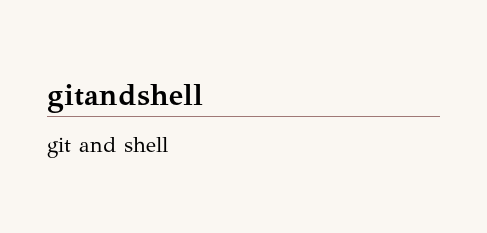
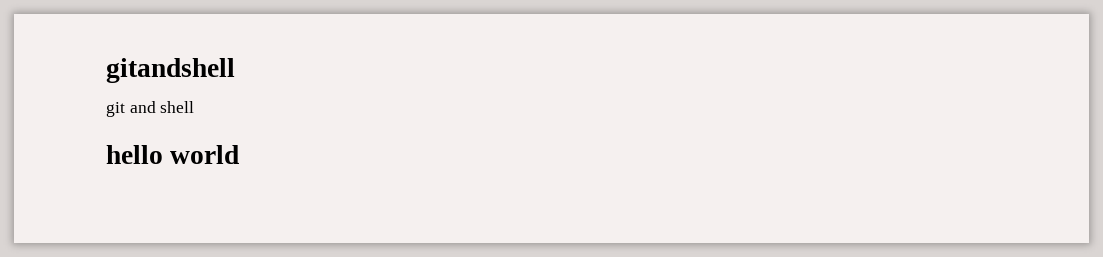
(168, 144) none -> [106,145,240,164] // hello world

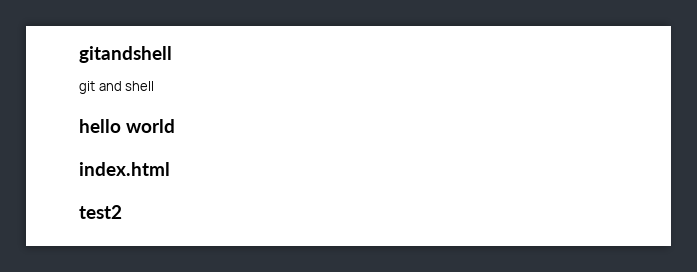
(240, 154) none -> [79,162,170,176] [79,205,122,219] // index.html // test2

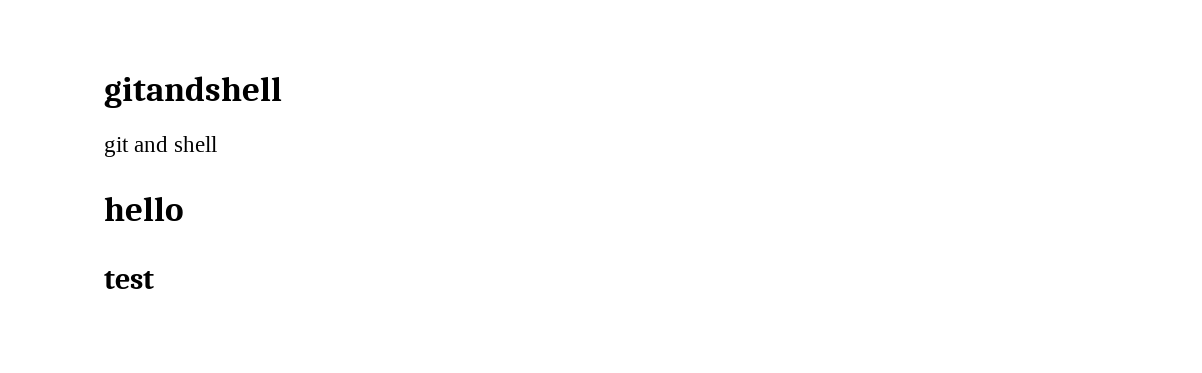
[126,119,175,133] [79,162,170,176] [79,205,122,219] world // index.html // test2 -> [104,271,154,289] // test

